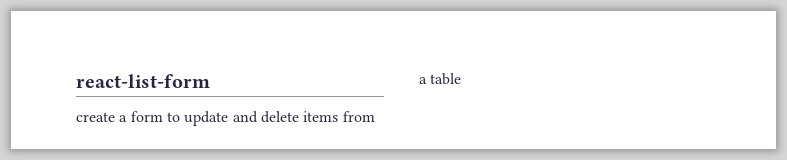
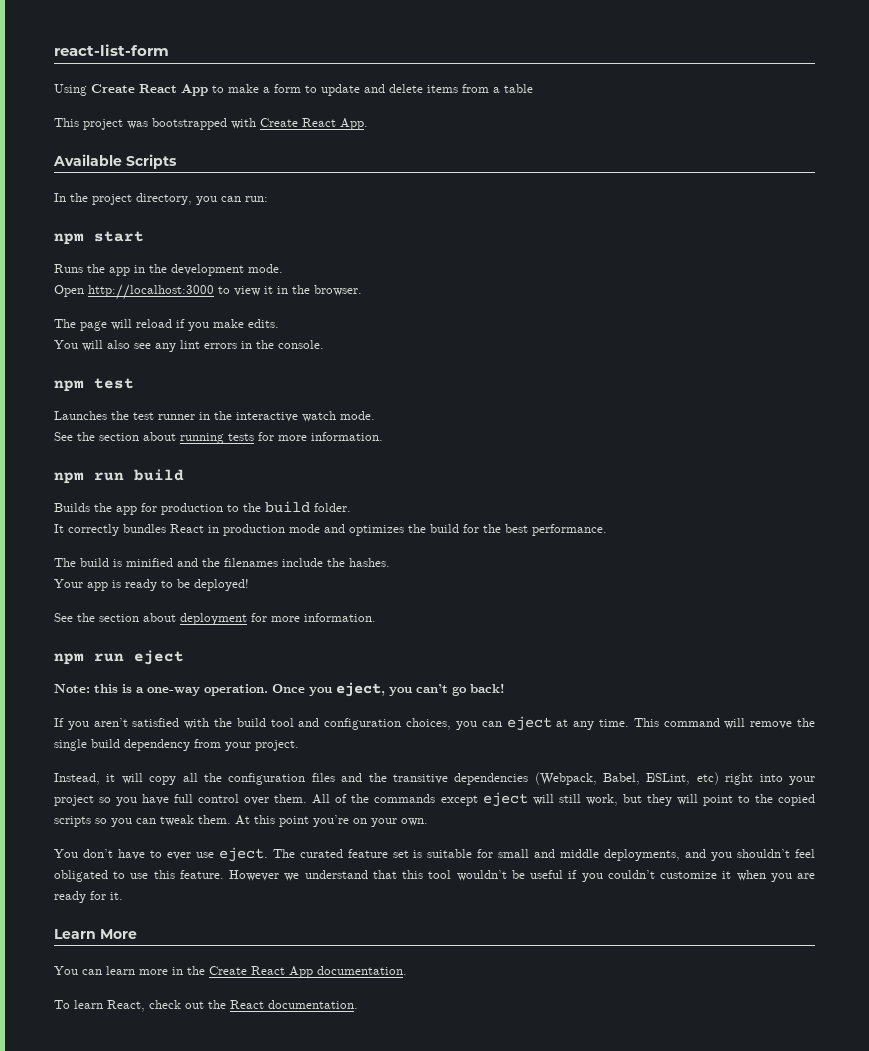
[76,112,115,122] create -> [54,84,259,96] Using Create React App to make
(462, 79) none -> [54,118,368,130] [53,154,177,169] [54,193,268,205] [54,231,144,245] [54,264,283,276] [54,284,362,300] [54,319,279,331] [54,340,324,352] [54,378,134,392] [54,411,375,422] [54,432,383,444] [54,469,184,484] [54,501,351,515] [54,524,607,536] [54,558,390,567] [54,579,249,591] [54,613,376,625] [54,650,184,665] [54,682,505,697] [54,716,816,731] [54,739,299,751] [54,772,816,785] [54,792,816,807] [54,815,428,827] [54,847,816,862] [54,870,815,882] [54,891,123,903] [54,929,137,939] [54,966,407,978] [54,1000,358,1012] // This project was bootstrapped with Create React App. // Available Scripts // In the project directory, you can run: // npm start // Runs the app in the development mode. // Open http://localhost:3000 to view it in the browser. // The page will reload if you make edits. // You will also see any lint errors in the console. // npm test // Launches the test runner in the interactive watch mode. // See the section about running tests for more information. // npm run build // Builds the app for production to the build folder. // It correctly bundles React in production mode and optimizes the build for the best performance. // The build is minified and the filenames include the hashes. // Your app is ready to be deployed! // See the section about deployment for more information. // npm run eject // Note: this is a one-way operation. Once you eject, you can’t go back! // If you aren’t satisfied with the build tool and configuration choices, you can eject at any time. This command will remove the single build dependency from your project. // Instead, it will copy all the configuration files and the transitive dependencies (Webpack, Babel, ESLint, etc) right into your project so you have full control over them. All of the commands except eject will still work, but they will point to the copied scripts so you can tweak them. At this point you’re on your own. // You don’t have to ever use eject. The curated feature set is suitable for small and middle deployments, and you shouldn’t feel obligated to use this feature. However we understand that this tool wouldn’t be useful if you couldn’t customize it when you are ready for it. // Learn More // You can learn more in the Create React App documentation. // To learn React, check out the React documentation.

